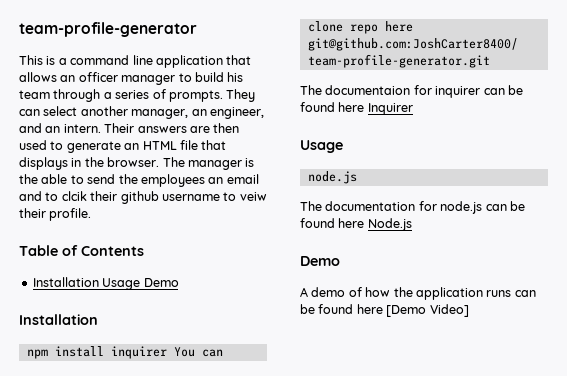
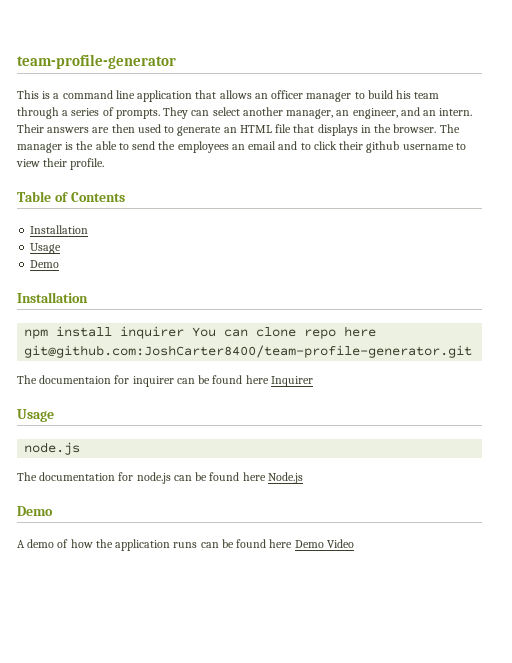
[61,191,87,201] clcik -> [313,141,337,150] click
[239,192,267,201] veiw -> [16,159,40,167] view
[102,278,141,290] Usage -> [30,243,62,254] // Usage //
[386,304,469,317] [Demo Video] -> [294,539,354,548] Demo Video

